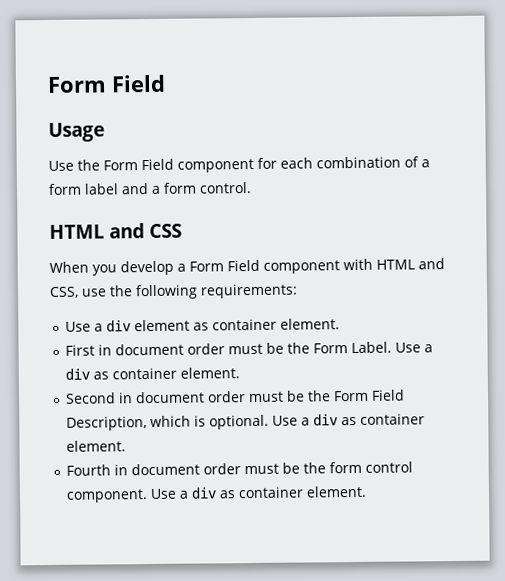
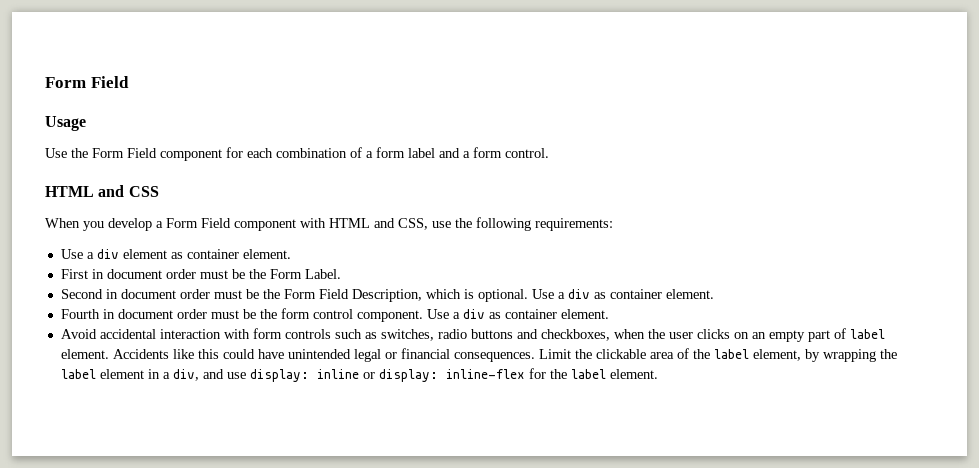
[395,342,434,353] [65,367,241,380] Use a div as container element. -> (341, 274) none
(368, 491) none -> [60,328,885,342] [60,348,897,362] [60,368,658,382] // Avoid accidental interaction with form controls such as switches, radio buttons and checkboxes, when the user clicks on an empty part of label element. Accidents like this could have unintended legal or financial consequences. Limit the clickable area of the label element, by wrapping the label element in a div, and use display: inline or display: inline-flex for the label element.

